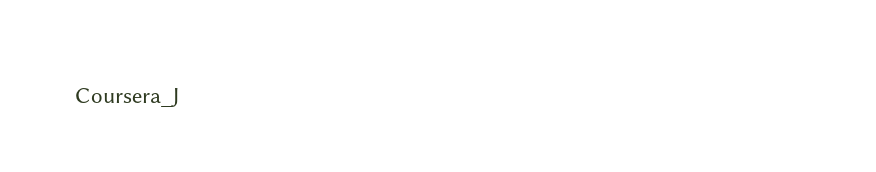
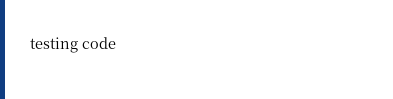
[75,88,179,107] Coursera_J -> [30,37,116,53] testing code

